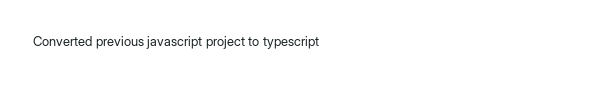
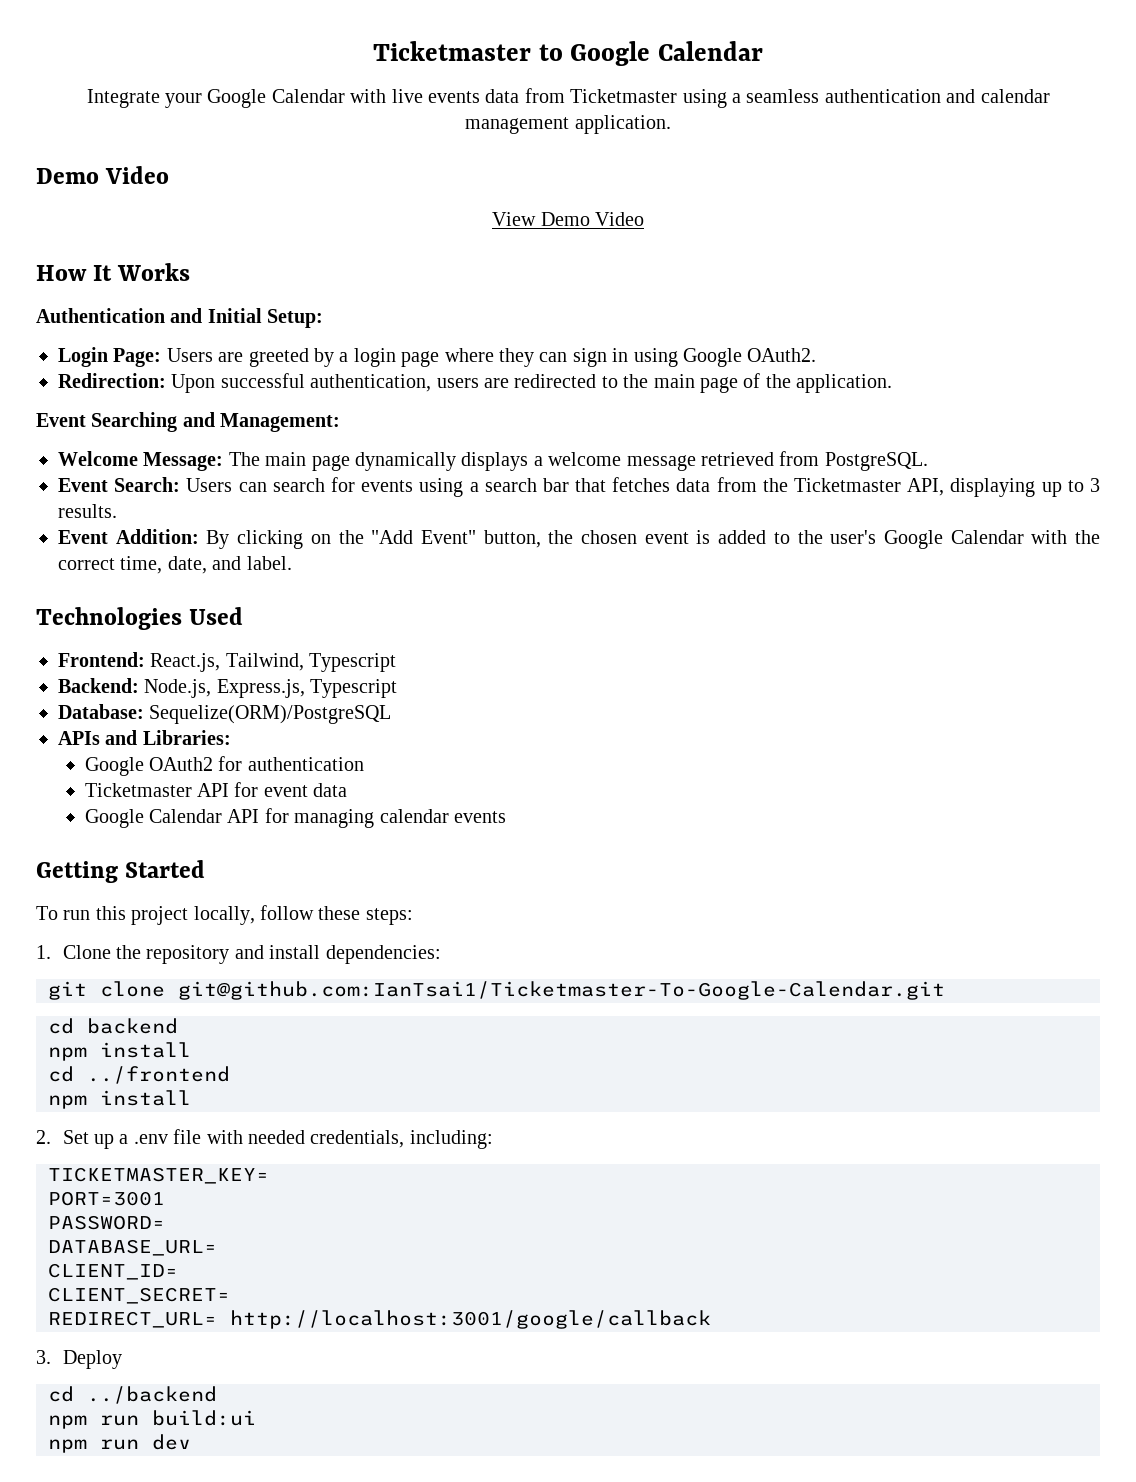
[33,36,319,49] Converted previous javascript project to typescript -> [372,41,764,66] [86,88,1050,108] [465,115,671,134] [36,166,170,184] [492,212,644,226] [36,263,191,281] [36,308,324,328] [58,347,817,367] [58,373,893,393] [36,412,341,432] [58,451,928,471] [58,477,1100,497] [58,504,117,518] [58,529,1101,549] [58,556,292,574] [36,607,244,630] [58,652,397,672] [58,678,398,698] [58,704,392,724] [58,730,231,745] [84,756,364,776] [84,782,348,797] [84,808,507,828] [36,860,206,883] [36,905,413,925] [36,945,441,964] [48,981,945,1000] [48,1018,178,1034] [48,1042,191,1061] [48,1066,230,1084] [48,1090,191,1109] [36,1129,493,1149] [48,1167,269,1184] [48,1191,165,1206] [48,1215,165,1230] [48,1239,217,1256] [48,1263,178,1280] [48,1287,230,1304] [48,1310,711,1329] [36,1350,122,1369] [48,1386,217,1404] [48,1410,256,1429] [48,1434,191,1453] Ticketmaster to Google Calendar // Integrate your Google Calendar with live events data from Ticketmaster using a seamless authentication and calendar management application. // Demo Video // View Demo Video // How It Works // Authentication and Initial Setup: // Login Page: Users are greeted by a login page where they can sign in using Google OAuth2. // Redirection: Upon successful authentication, users are redirected to the main page of the application. // Event Searching and Management: // Welcome Message: The main page dynamically displays a welcome message retrieved from PostgreSQL. // Event Search: Users can search for events using a search bar that fetches data from the Ticketmaster API, displaying up to 3 results. // Event Addition: By clicking on the "Add Event" button, the chosen event is added to the user's Google Calendar with the correct time, date, and label. // Technologies Used // Frontend: React.js, Tailwind, Typescript // Backend: Node.js, Express.js, Typescript // Database: Sequelize(ORM)/PostgreSQL // APIs and Libraries: // Google OAuth2 for authentication // Ticketmaster API for event data // Google Calendar API for managing calendar events // Getting Started // To run this project locally, follow these steps: // 1. Clone the repository and install dependencies: // git clone git@github.com:IanTsai1/Ticketmaster-To-Google-Calendar.git // cd backend // npm install // cd ../frontend // npm install // 2. Set up a .env file with needed credentials, including: // TICKETMASTER_KEY= // PORT=3001 // PASSWORD= // DATABASE_URL= // CLIENT_ID= // CLIENT_SECRET= // REDIRECT_URL= http://localhost:3001/google/callback // 3. Deploy // cd ../backend // npm run build:ui // npm run dev

